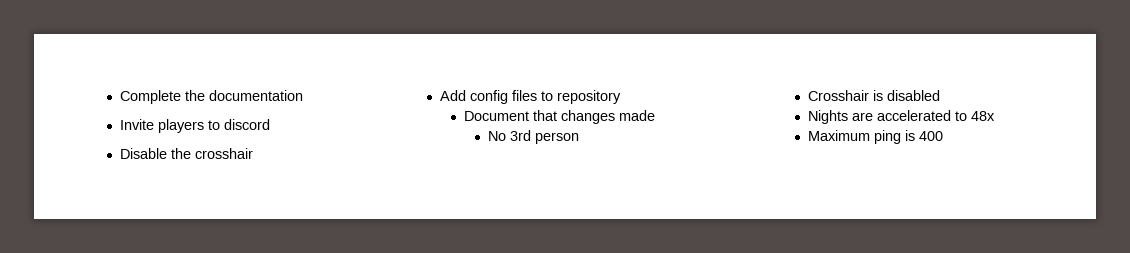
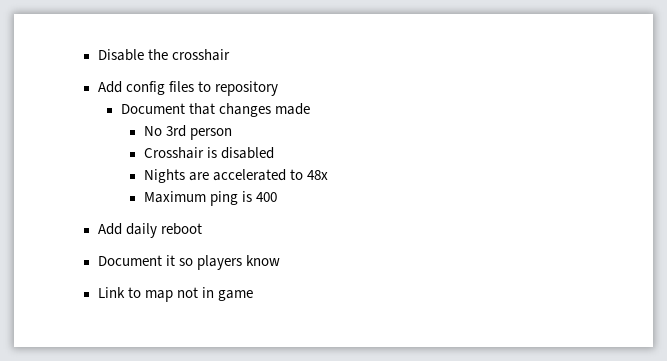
[119,90,303,104] [119,119,270,133] Complete the documentation // Invite players to discord // -> (97, 55) none
(944, 136) none -> [97,223,202,238] [97,255,280,270] [97,287,253,302] // Add daily reboot // Document it so players know // Link to map not in game

